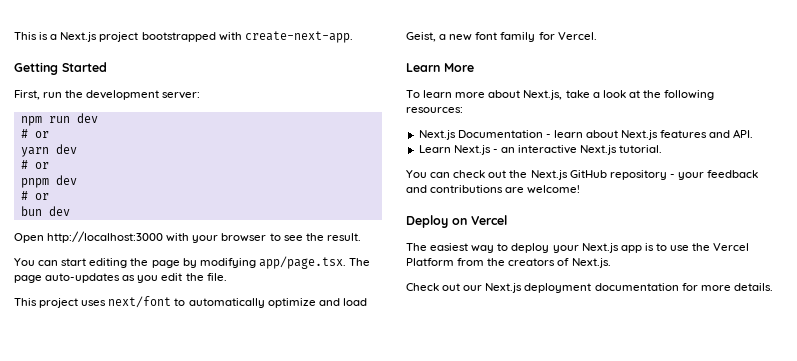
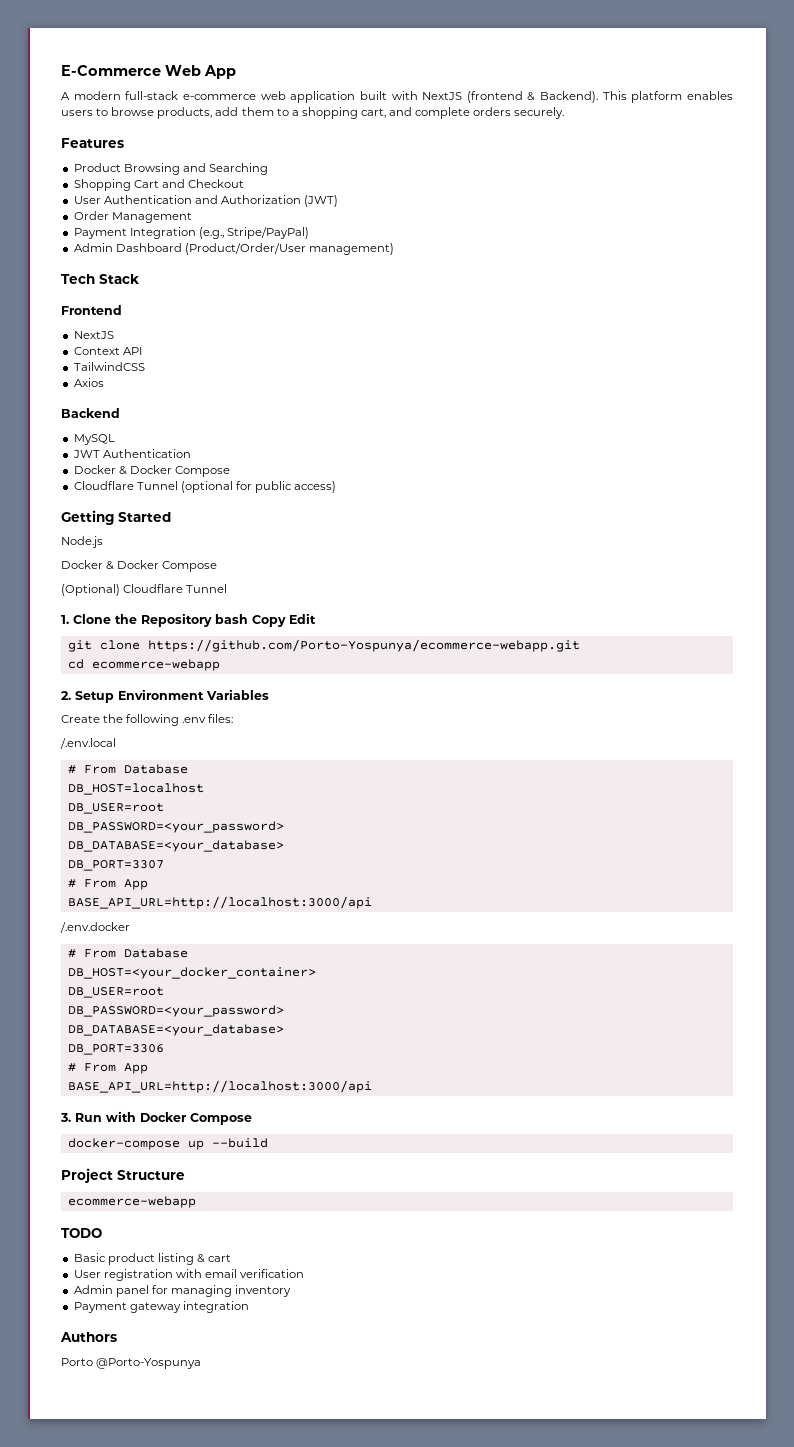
[14,31,353,43] [14,62,107,75] [14,90,201,100] [20,113,98,126] [20,129,49,138] [20,144,77,157] [20,160,49,169] [20,175,77,188] [20,191,49,200] [20,206,70,216] [14,231,361,243] [14,256,370,269] [14,273,227,283] [14,296,367,308] [406,32,597,42] [406,63,474,72] [406,90,715,100] [406,107,463,113] [418,129,754,140] [418,145,663,155] [406,170,759,180] [406,185,581,194] [406,215,507,228] [406,243,750,253] [406,258,611,268] [406,283,773,293] This is a Next.js project bootstrapped with create-next-app. // Getting Started // First, run the development server: // npm run dev // # or // yarn dev // # or // pnpm dev // # or // bun dev // Open http://localhost:3000 with your browser to see the result. // You can start editing the page by modifying app/page.tsx. The page auto-updates as you edit the file. // This project uses next/font to automatically optimize and load Geist, a new font family for Vercel. // Learn More // To learn more about Next.js, take a look at the following resources: // Next.js Documentation - learn about Next.js features and API. // Learn Next.js - an interactive Next.js tutorial. // You can check out the Next.js GitHub repository - your feedback and contributions are welcome! // Deploy on Vercel // The easiest way to deploy your Next.js app is to use the Vercel Platform from the creators of Next.js. // Check out our Next.js deployment documentation for more details. -> [61,65,236,79] [61,91,733,103] [61,107,565,119] [61,138,124,148] [73,163,268,175] [73,179,244,191] [73,195,339,207] [73,211,192,223] [73,227,309,239] [73,243,394,255] [61,274,139,284] [61,305,122,315] [73,331,114,339] [73,347,142,355] [73,362,145,371] [73,378,104,387] [61,408,120,418] [73,434,115,445] [72,449,191,458] [73,465,230,477] [73,481,337,493] [61,510,171,525] [61,536,103,548] [61,560,218,572] [61,584,228,596] [61,613,316,627] [67,639,580,652] [67,659,220,671] [61,689,269,703] [61,714,234,726] [60,738,116,749] [67,764,188,774] [67,783,204,795] [67,803,164,814] [67,821,284,833] [67,840,284,852] [67,860,164,871] [67,879,148,890] [67,896,372,909] [60,922,130,933] [67,948,188,958] [67,967,316,979] [67,987,164,998] [67,1005,284,1017] [67,1024,284,1036] [67,1044,164,1055] [67,1063,148,1074] [67,1080,372,1093] [60,1111,252,1125] [67,1138,268,1150] [61,1168,185,1183] [67,1196,196,1208] [61,1228,102,1238] [73,1253,232,1265] [73,1269,305,1281] [73,1285,292,1297] [73,1301,249,1313] [60,1332,117,1342] [61,1358,202,1369] E-Commerce Web App // A modern full-stack e-commerce web application built with NextJS (frontend & Backend). This platform enables users to browse products, add them to a shopping cart, and complete orders securely. // Features // Product Browsing and Searching // Shopping Cart and Checkout // User Authentication and Authorization (JWT) // Order Management // Payment Integration (e.g., Stripe/PayPal) // Admin Dashboard (Product/Order/User management) // Tech Stack // Frontend // NextJS // Context API // TailwindCSS // Axios // Backend // MySQL // JWT Authentication // Docker & Docker Compose // Cloudflare Tunnel (optional for public access) // Getting Started // Node.js // Docker & Docker Compose // (Optional) Cloudflare Tunnel // 1. Clone the Repository bash Copy Edit // git clone https://github.com/Porto-Yospunya/ecommerce-webapp.git // cd ecommerce-webapp // 2. Setup Environment Variables // Create the following .env files: // /.env.local // # From Database // DB_HOST=localhost // DB_USER=root // DB_PASSWORD=<your_password> // DB_DATABASE=<your_database> // DB_PORT=3307 // # From App // BASE_API_URL=http://localhost:3000/api // /.env.docker // # From Database // DB_HOST=<your_docker_container> // DB_USER=root // DB_PASSWORD=<your_password> // DB_DATABASE=<your_database> // DB_PORT=3306 // # From App // BASE_API_URL=http://localhost:3000/api // 3. Run with Docker Compose // docker-compose up --build // Project Structure // ecommerce-webapp // TODO // Basic product listing & cart // User registration with email verification // Admin panel for managing inventory // Payment gateway integration // Authors // Porto @Porto-Yospunya

